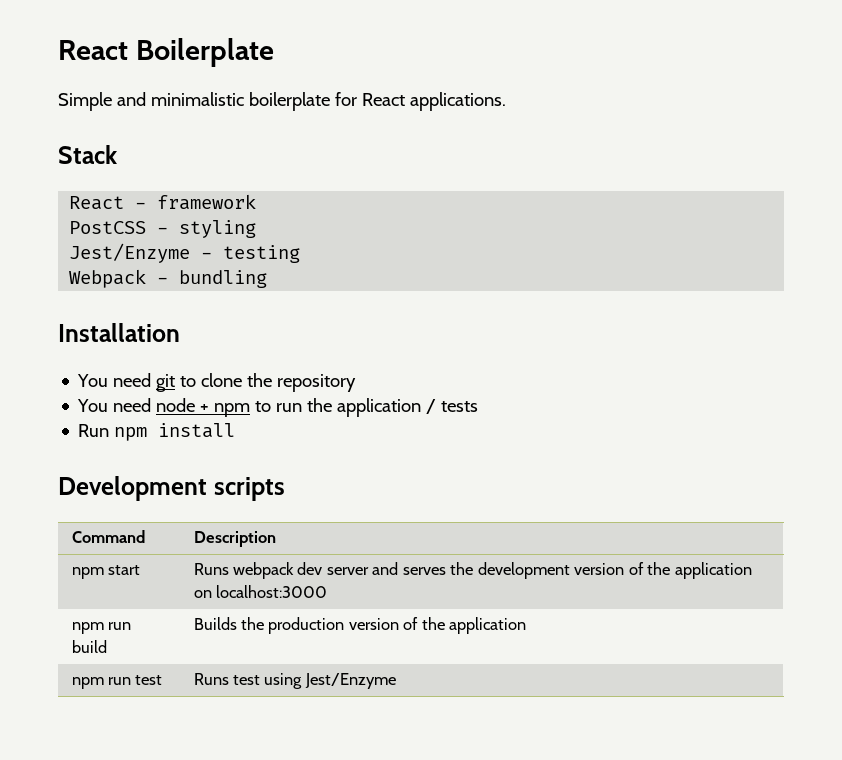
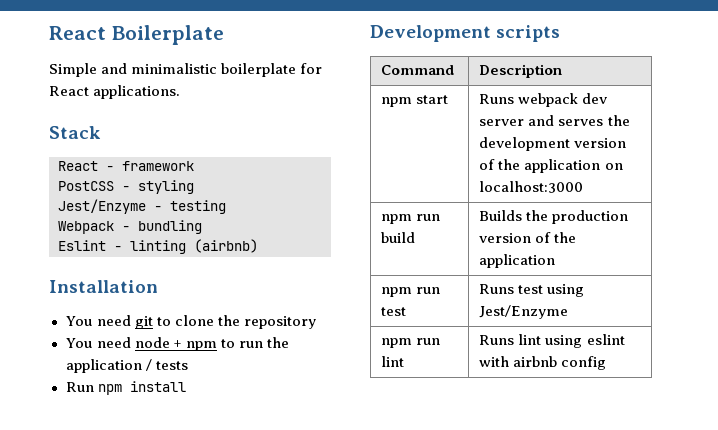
(268, 279) none -> [58,239,258,254] // Eslint - linting (airbnb)
(396, 681) none -> [381,338,441,348] [381,356,405,367] [479,334,625,348] [479,356,607,370] // npm run lint | Runs lint using eslint with airbnb config

